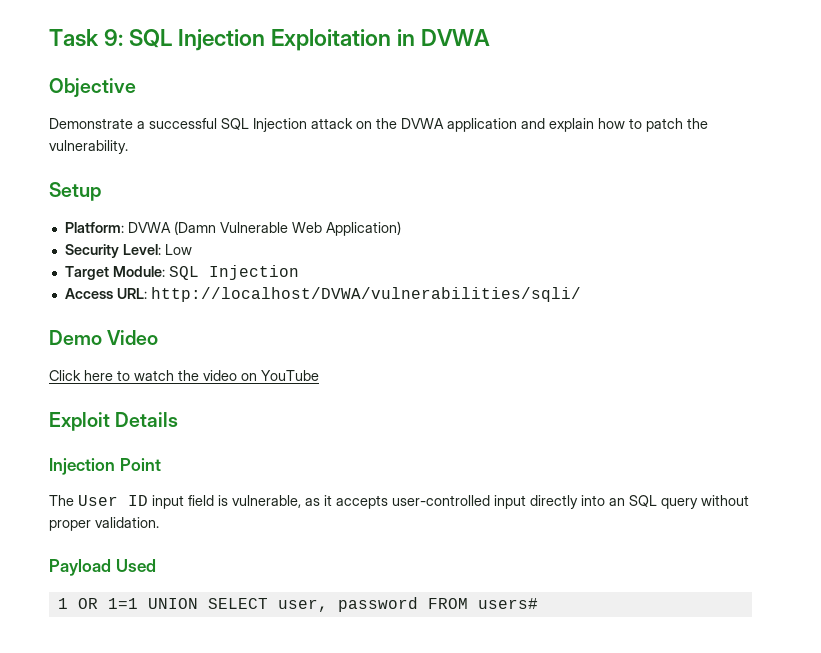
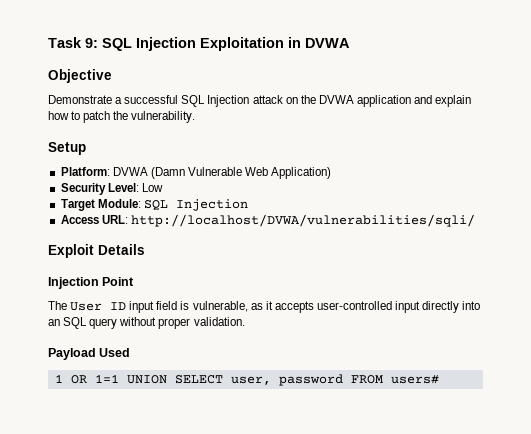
[49,330,159,345] [49,370,319,381] // Demo Video // Click here to watch the video on YouTube -> (475, 220) none

